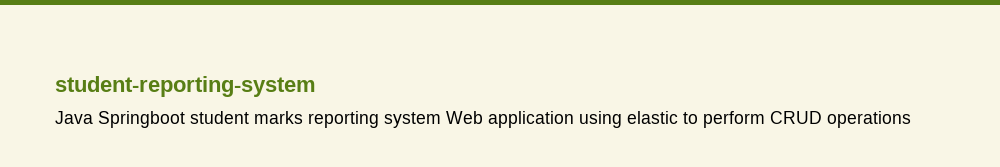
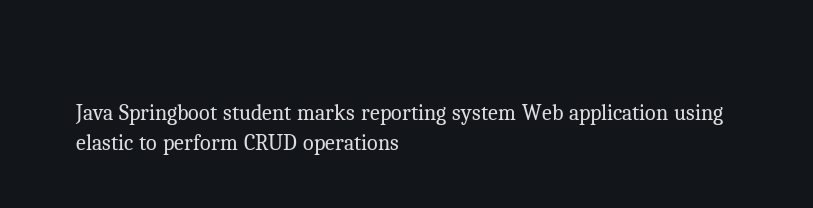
[55,76,316,97] student-reporting-system // -> (75, 114) none

